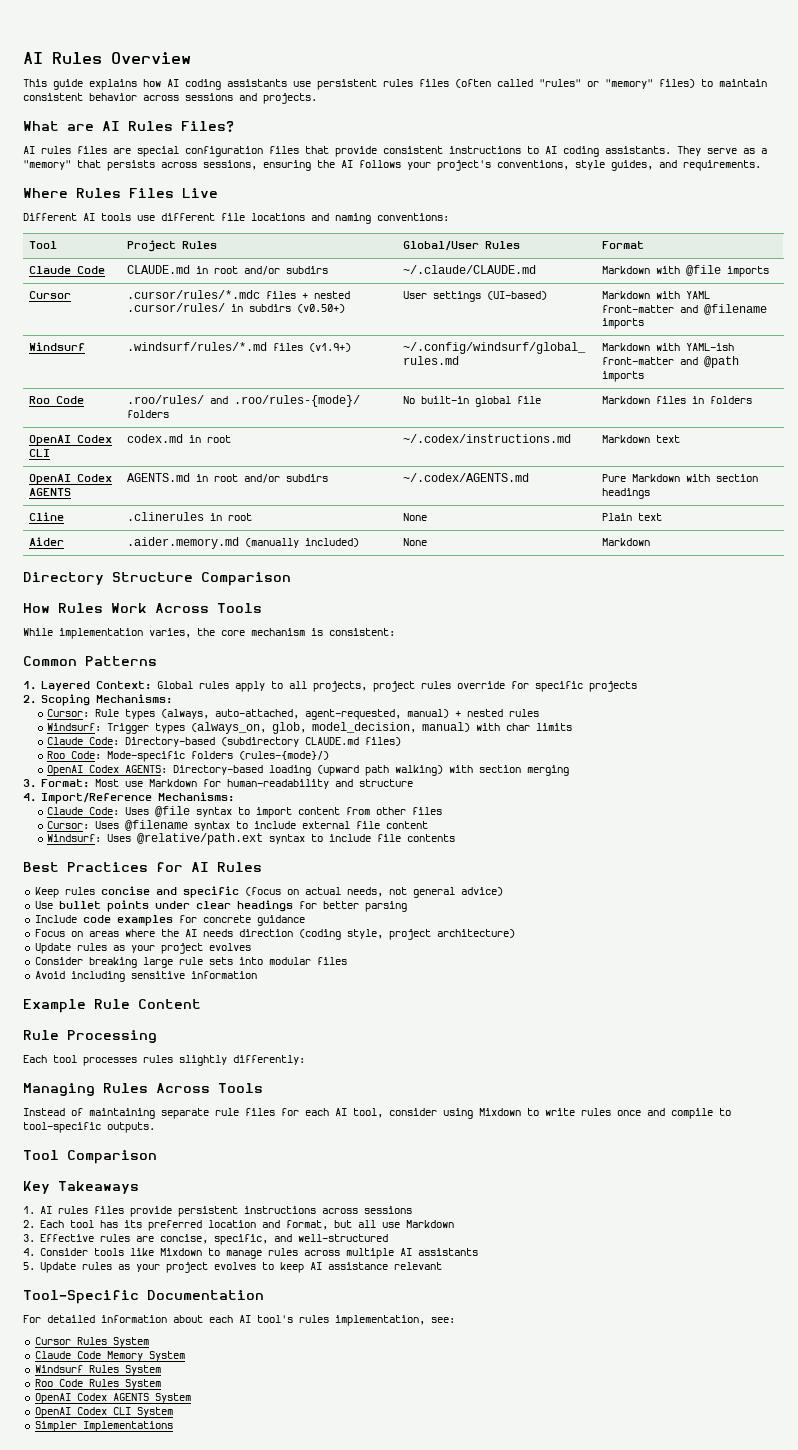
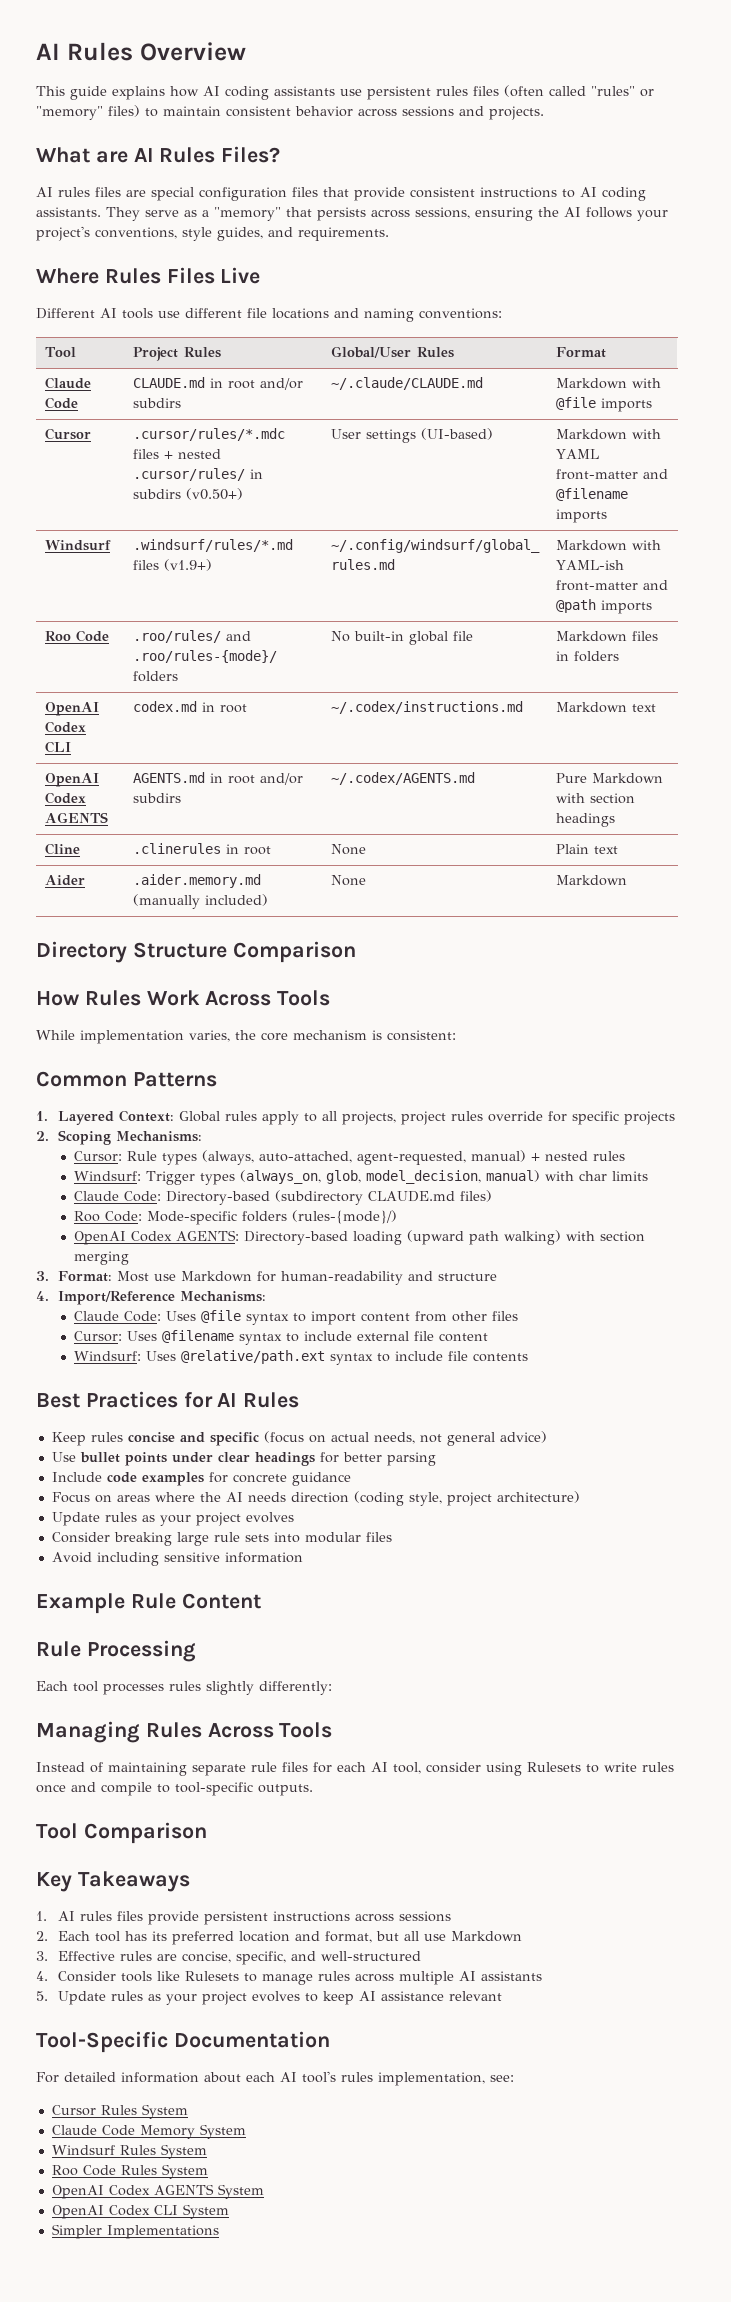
[479,1108,521,1116] Mixdown -> [527,1762,581,1772] Rulesets
[160,1248,203,1256] Mixdown -> [185,1971,240,1981] Rulesets

